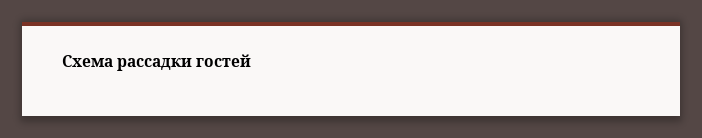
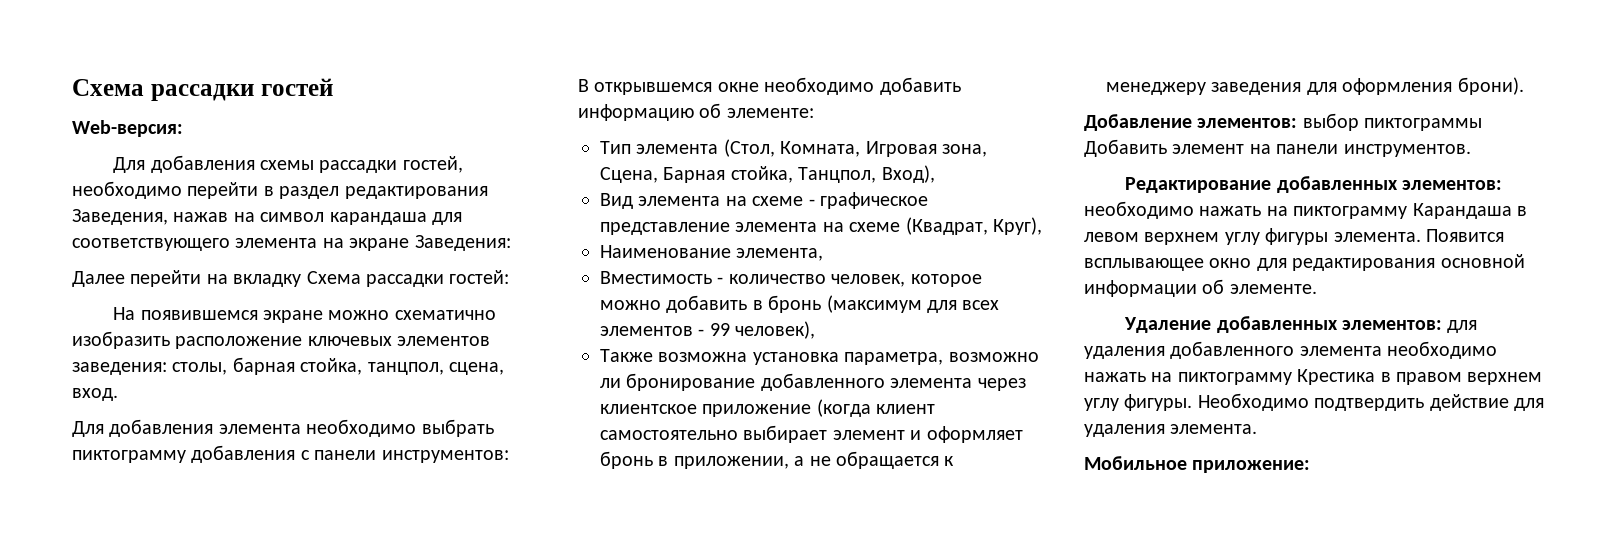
(252, 60) none -> [72,120,183,137] [113,155,463,173] [72,181,488,199] [72,209,462,225] [72,235,511,251] [72,270,510,287] [113,307,496,323] [72,331,491,349] [72,357,504,375] [72,388,118,401] [72,419,494,437] [72,445,509,463] [578,77,961,95] [578,103,814,121] [600,139,987,157] [600,165,935,183] [600,192,928,209] [600,217,1042,235] [600,245,824,261] [600,271,982,287] [600,295,1000,313] [600,321,816,339] [600,349,1039,365] [600,373,1026,391] [600,399,936,417] [600,425,1023,443] [600,451,955,469] [1106,77,1524,95] [1084,113,1483,131] [1084,139,1471,157] [1125,176,1502,193] [1084,201,1527,219] [1084,228,1504,245] [1084,254,1525,271] [1084,279,1317,297] [1124,316,1478,333] [1084,341,1498,359] [1084,369,1543,385] [1084,393,1544,411] [1084,424,1258,437] [1084,456,1311,473] // Web-версия: // Для добавления схемы рассадки гостей, необходимо перейти в раздел редактирования Заведения, нажав на символ карандаша для соответствующего элемента на экране Заведения: // Далее перейти на вкладку Схема рассадки гостей: // На появившемся экране можно схематично изобразить расположение ключевых элементов заведения: столы, барная стойка, танцпол, сцена, вход. // Для добавления элемента необходимо выбрать пиктограмму добавления с панели инструментов: // В открывшемся окне необходимо добавить информацию об элементе: // Тип элемента (Стол, Комната, Игровая зона, Сцена, Барная стойка, Танцпол, Вход), // Вид элемента на схеме - графическое представление элемента на схеме (Квадрат, Круг), // Наименование элемента, // Вместимость - количество человек, которое можно добавить в бронь (максимум для всех элементов - 99 человек), // Также возможна установка параметра, возможно ли бронирование добавленного элемента через клиентское приложение (когда клиент самостоятельно выбирает элемент и оформляет бронь в приложении, а не обращается к менеджеру заведения для оформления брони). // Добавление элементов: выбор пиктограммы Добавить элемент на панели инструментов. // Редактирование добавленных элементов: необходимо нажать на пиктограмму Карандаша в левом верхнем углу фигуры элемента. Появится всплывающее окно для редактирования основной информации об элементе. // Удаление добавленных элементов: для удаления добавленного элемента необходимо нажать на пиктограмму Крестика в правом верхнем углу фигуры. Необходимо подтвердить действие для удаления элемента. // Мобильное приложение:

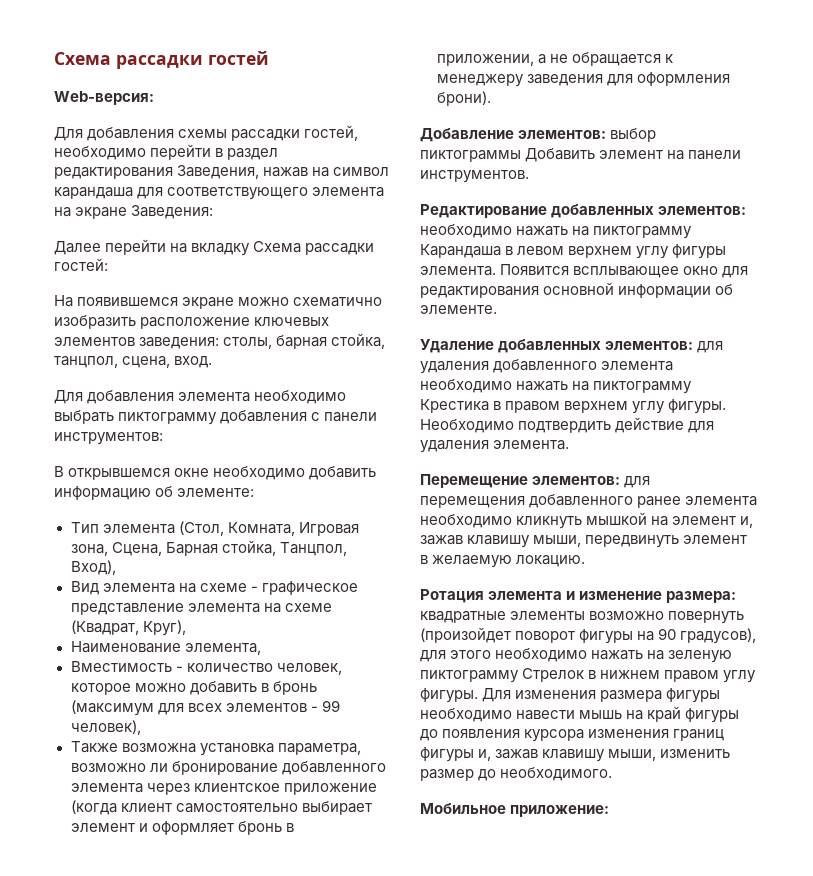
(1258, 429) none -> [420,474,651,488] [420,494,758,508] [420,512,754,529] [420,535,748,548] [420,555,586,568] [420,589,737,603] [420,611,745,624] [420,627,757,644] [420,648,733,663] [420,668,757,683] [420,688,721,703] [420,706,740,723] [420,729,725,742] [420,747,731,762] [420,767,613,781] // Перемещение элементов: для перемещения добавленного ранее элемента необходимо кликнуть мышкой на элемент и, зажав клавишу мыши, передвинуть элемент в желаемую локацию. // Ротация элемента и изменение размера: квадратные элементы возможно повернуть (произойдет поворот фигуры на 90 градусов), для этого необходимо нажать на зеленую пиктограмму Стрелок в нижнем правом углу фигуры. Для изменения размера фигуры необходимо навести мышь на край фигуры до появления курсора изменения границ фигуры и, зажав клавишу мыши, изменить размер до необходимого.

